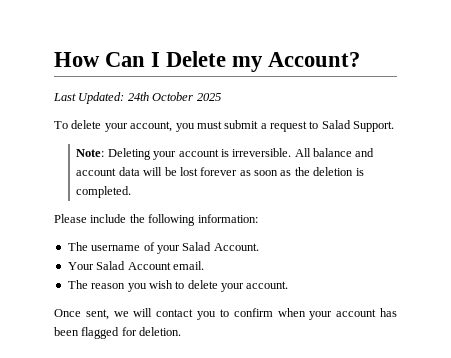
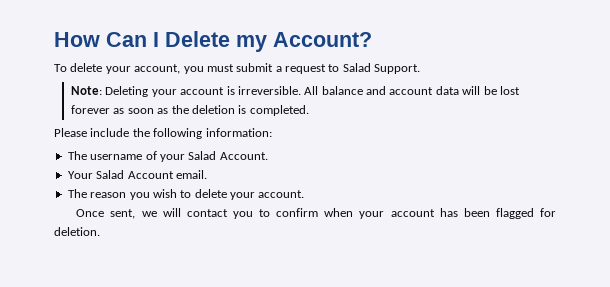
[53,92,221,104] // Last Updated: 24th October 2025 -> (372, 39) none

